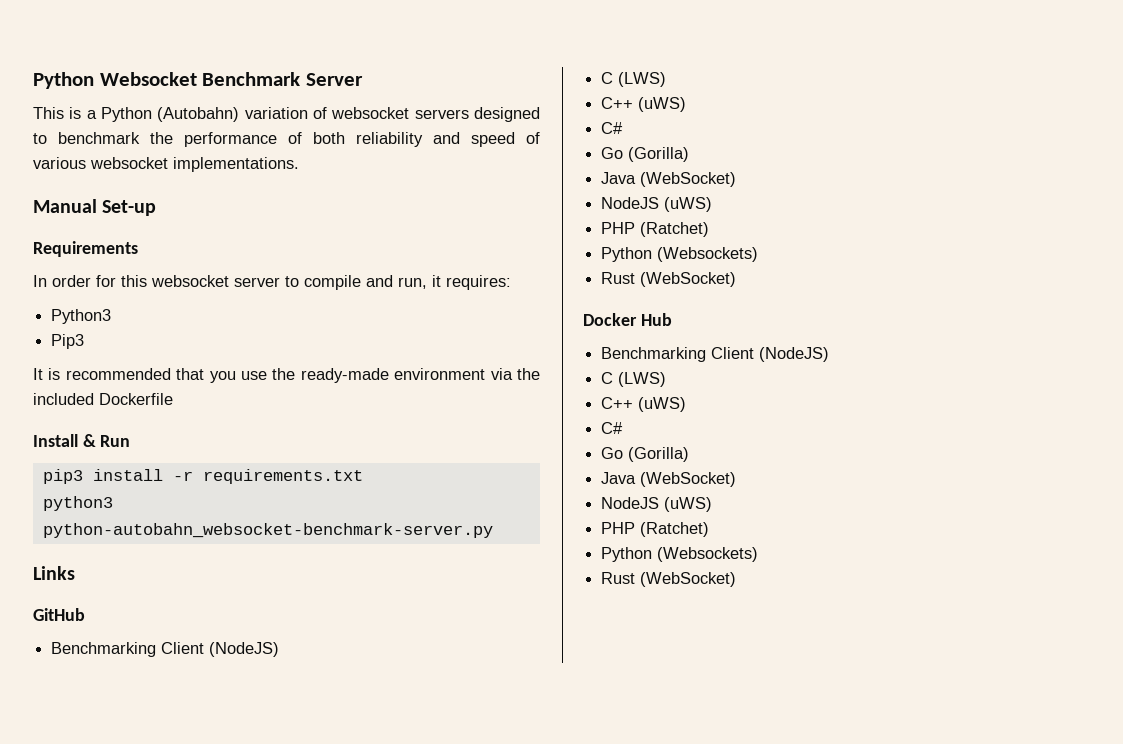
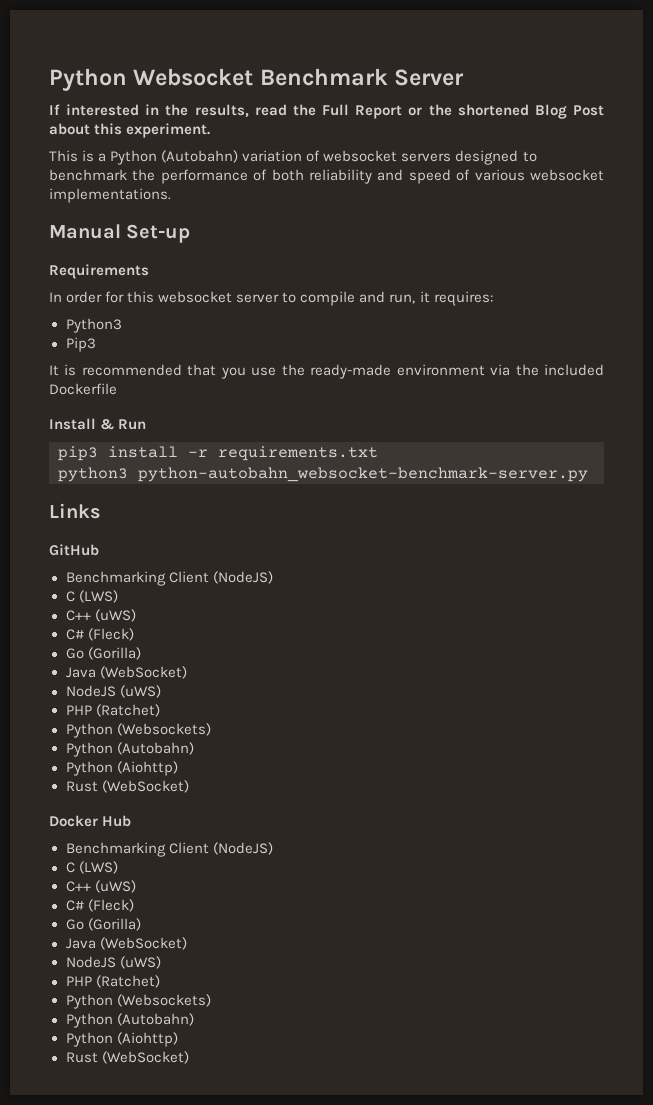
(363, 79) none -> [49,104,604,119] [49,123,211,138] // If interested in the results, read the Full Report or the shortened Blog Post about this experiment.
(624, 128) none -> [87,628,134,641] (Fleck)
(759, 254) none -> [65,742,194,757] [65,761,178,776] // Python (Autobahn) // Python (Aiohttp)
(624, 428) none -> [87,899,134,912] (Fleck)
(759, 554) none -> [65,1013,194,1028] [65,1032,178,1047] // Python (Autobahn) // Python (Aiohttp)

